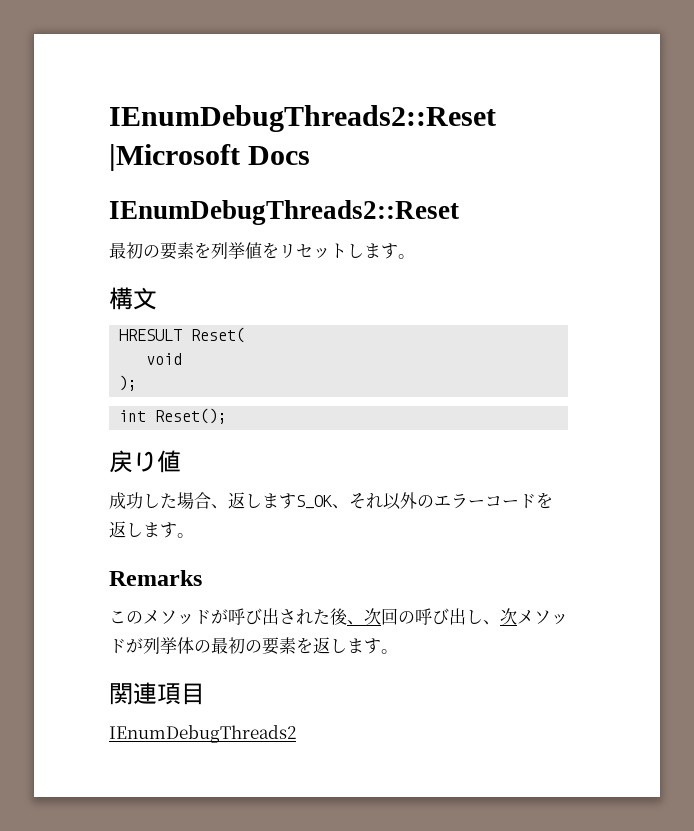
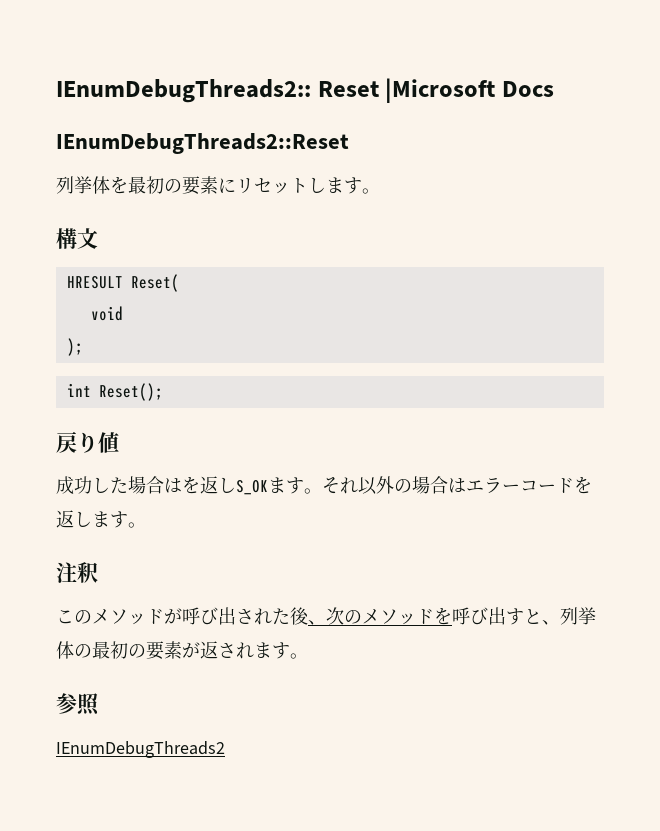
[109,105,496,132] IEnumDebugThreads2::Reset -> [56,79,379,103] IEnumDebugThreads2:: Reset
[109,242,279,260] 最初の要素を列挙値を -> [56,176,236,195] 列挙体を最初の要素に
[211,492,349,509] 、返しますS_OK、 -> [164,476,322,495] はを返しS_OKます。
(434, 501) none -> [412,476,466,494] 場合は
[109,570,202,586] Remarks -> [56,562,98,583] 注釈
[381,608,568,625] [109,638,143,654] 回の呼び出し、次メソッドが -> [344,607,560,625] のメソッドを呼び出すと、
[296,637,398,654] [109,682,205,705] を返します。 // 関連項目 -> [182,641,308,659] [56,693,100,716] が返されます。 // 参照

